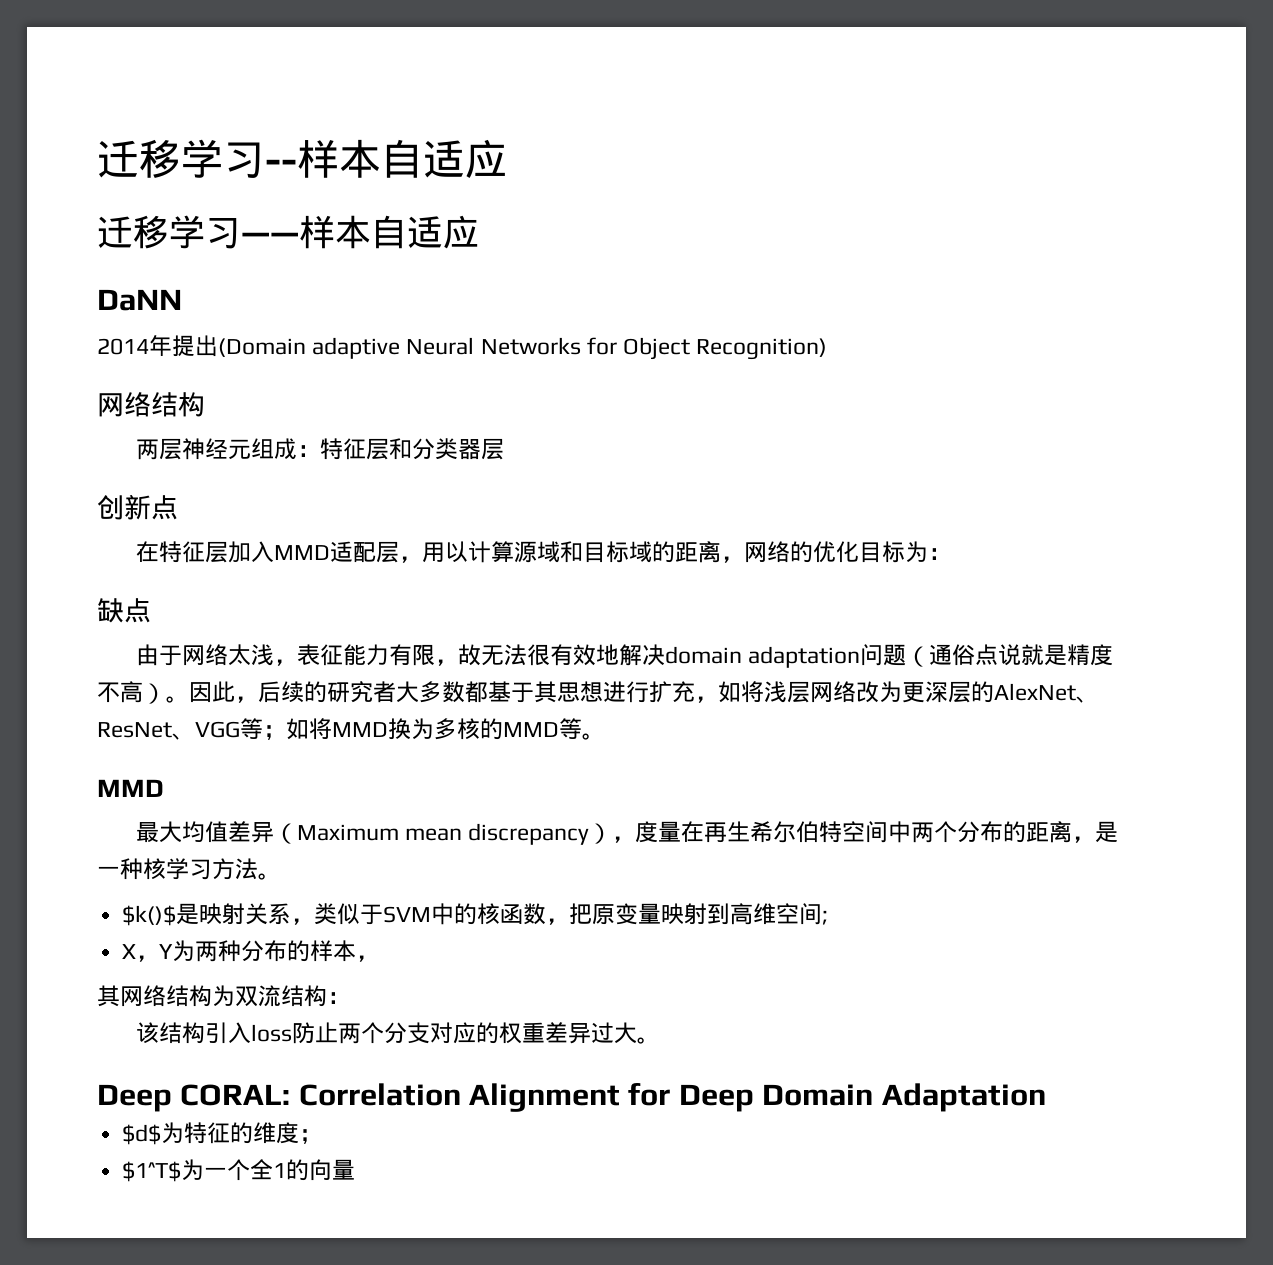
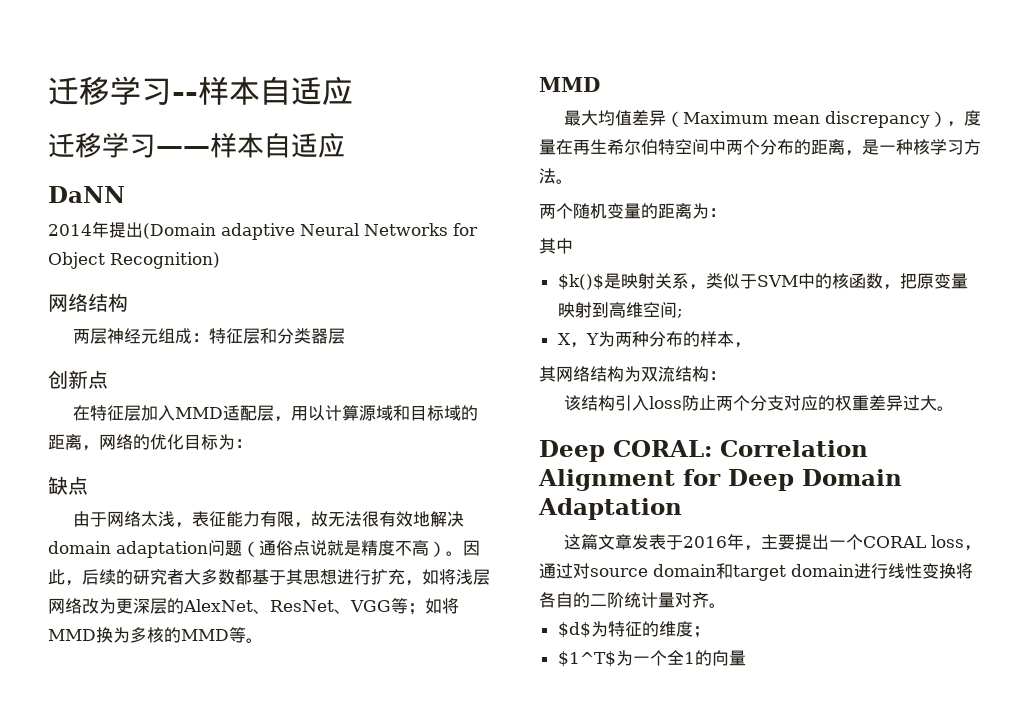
(281, 876) none -> [539,203,726,219] [539,238,573,254] // 两个随机变量的距离为： // 其中
(1046, 1097) none -> [563,533,981,551] [539,563,973,581] [539,592,726,608] // 这篇文章发表于2016年，主要提出一个CORAL loss，通过对source domain和target domain进行线性变换将各自的二阶统计量对齐。

